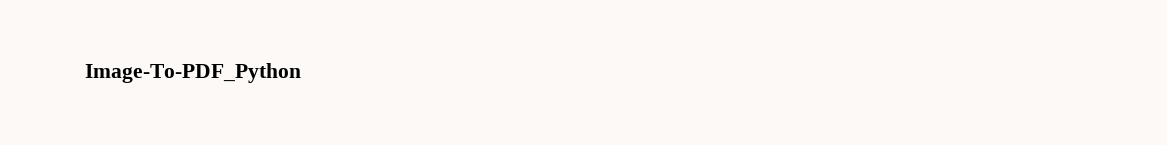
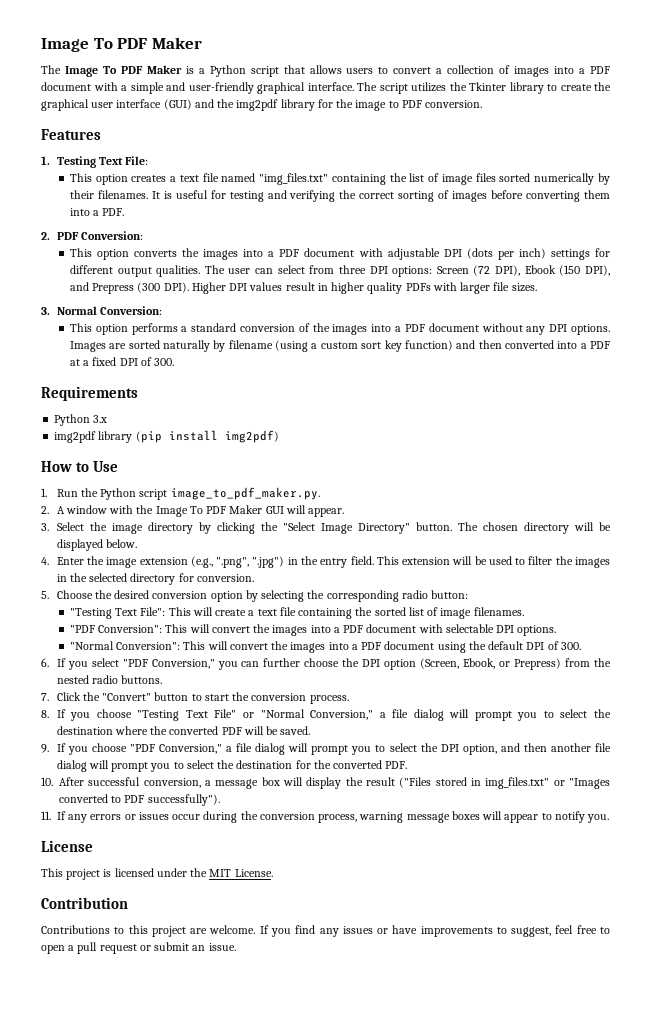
[85,63,301,83] Image-To-PDF_Python -> [41,37,202,52] [41,65,610,77] [41,82,611,94] [41,99,483,111] [41,129,101,140] [41,156,149,168] [69,173,610,185] [69,190,610,202] [69,208,125,216] [41,231,143,240] [69,248,610,260] [69,265,610,277] [69,282,537,294] [41,306,162,315] [69,323,610,335] [69,340,610,352] [69,357,175,366] [41,386,138,401] [54,414,108,426] [54,430,279,443] [41,461,119,472] [41,487,320,500] [41,505,345,517] [41,522,612,534] [56,539,137,551] [41,556,610,568] [56,573,254,585] [41,590,469,602] [69,607,524,619] [69,624,557,636] [69,641,581,653] [41,658,611,670] [56,675,163,684] [41,692,349,704] [41,709,611,721] [56,726,311,735] [41,743,611,755] [56,760,408,772] [41,777,610,789] [59,794,220,806] [41,811,610,823] [41,840,93,852] [41,868,273,880] [41,897,128,909] [41,925,610,937] [41,942,236,954] Image To PDF Maker // The Image To PDF Maker is a Python script that allows users to convert a collection of images into a PDF document with a simple and user-friendly graphical interface. The script utilizes the Tkinter library to create the graphical user interface (GUI) and the img2pdf library for the image to PDF conversion. // Features // 1. Testing Text File: // This option creates a text file named "img_files.txt" containing the list of image files sorted numerically by their filenames. It is useful for testing and verifying the correct sorting of images before converting them into a PDF. // 2. PDF Conversion: // This option converts the images into a PDF document with adjustable DPI (dots per inch) settings for different output qualities. The user can select from three DPI options: Screen (72 DPI), Ebook (150 DPI), and Prepress (300 DPI). Higher DPI values result in higher quality PDFs with larger file sizes. // 3. Normal Conversion: // This option performs a standard conversion of the images into a PDF document without any DPI options. Images are sorted naturally by filename (using a custom sort key function) and then converted into a PDF at a fixed DPI of 300. // Requirements // Python 3.x // img2pdf library (pip install img2pdf) // How to Use // 1. Run the Python script image_to_pdf_maker.py. // 2. A window with the Image To PDF Maker GUI will appear. // 3. Select the image directory by clicking the "Select Image Directory" button. The chosen directory will be displayed below. // 4. Enter the image extension (e.g., ".png", ".jpg") in the entry field. This extension will be used to filter the images in the selected directory for conversion. // 5. Choose the desired conversion option by selecting the corresponding radio button: // "Testing Text File": This will create a text file containing the sorted list of image filenames. // "PDF Conversion": This will convert the images into a PDF document with selectable DPI options. // "Normal Conversion": This will convert the images into a PDF document using the default DPI of 300. // 6. If you select "PDF Conversion," you can further choose the DPI option (Screen, Ebook, or Prepress) from the nested radio buttons. // 7. Click the "Convert" button to start the conversion process. // 8. If you choose "Testing Text File" or "Normal Conversion," a file dialog will prompt you to select the destination where the converted PDF will be saved. // 9. If you choose "PDF Conversion," a file dialog will prompt you to select the DPI option, and then another file dialog will prompt you to select the destination for the converted PDF. // 10. After successful conversion, a message box will display the result ("Files stored in img_files.txt" or "Images converted to PDF successfully"). // 11. If any errors or issues occur during the conversion process, warning message boxes will appear to notify you. // License // This project is licensed under the MIT License. // Contribution // Contributions to this project are welcome. If you find any issues or have improvements to suggest, feel free to open a pull request or submit an issue.

